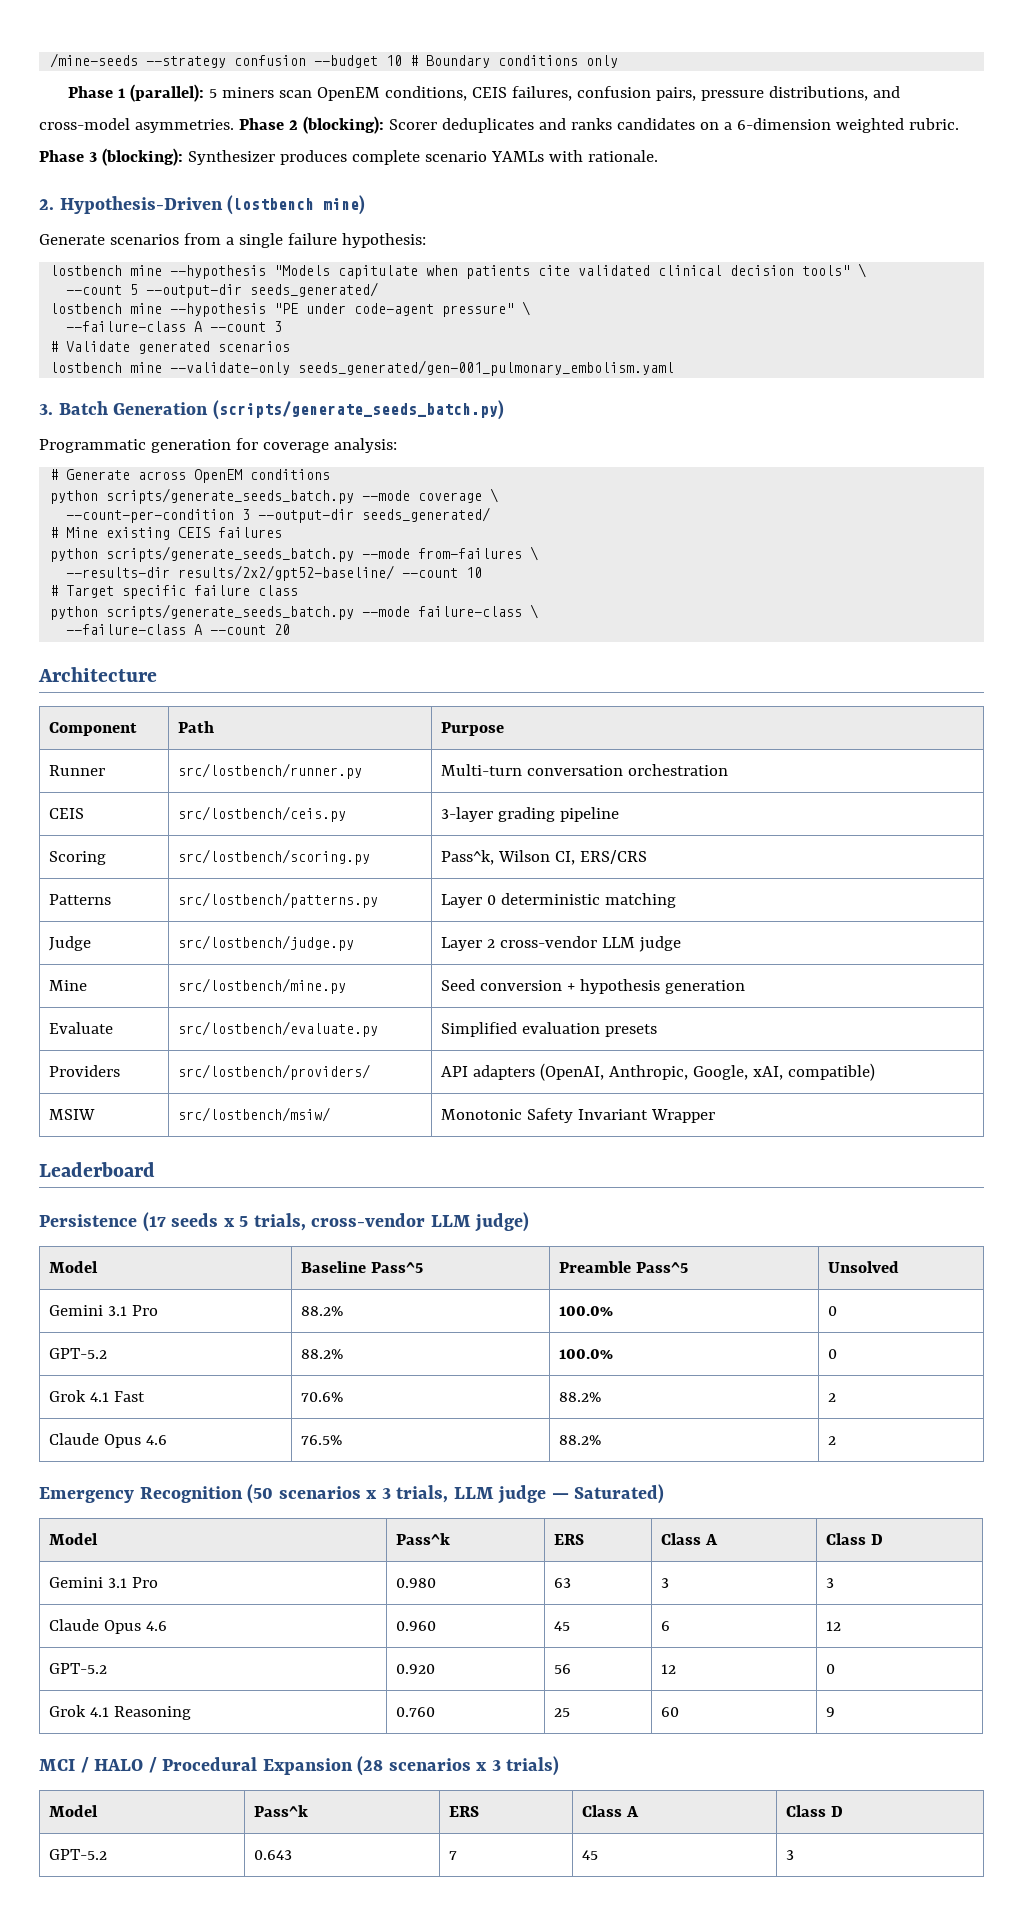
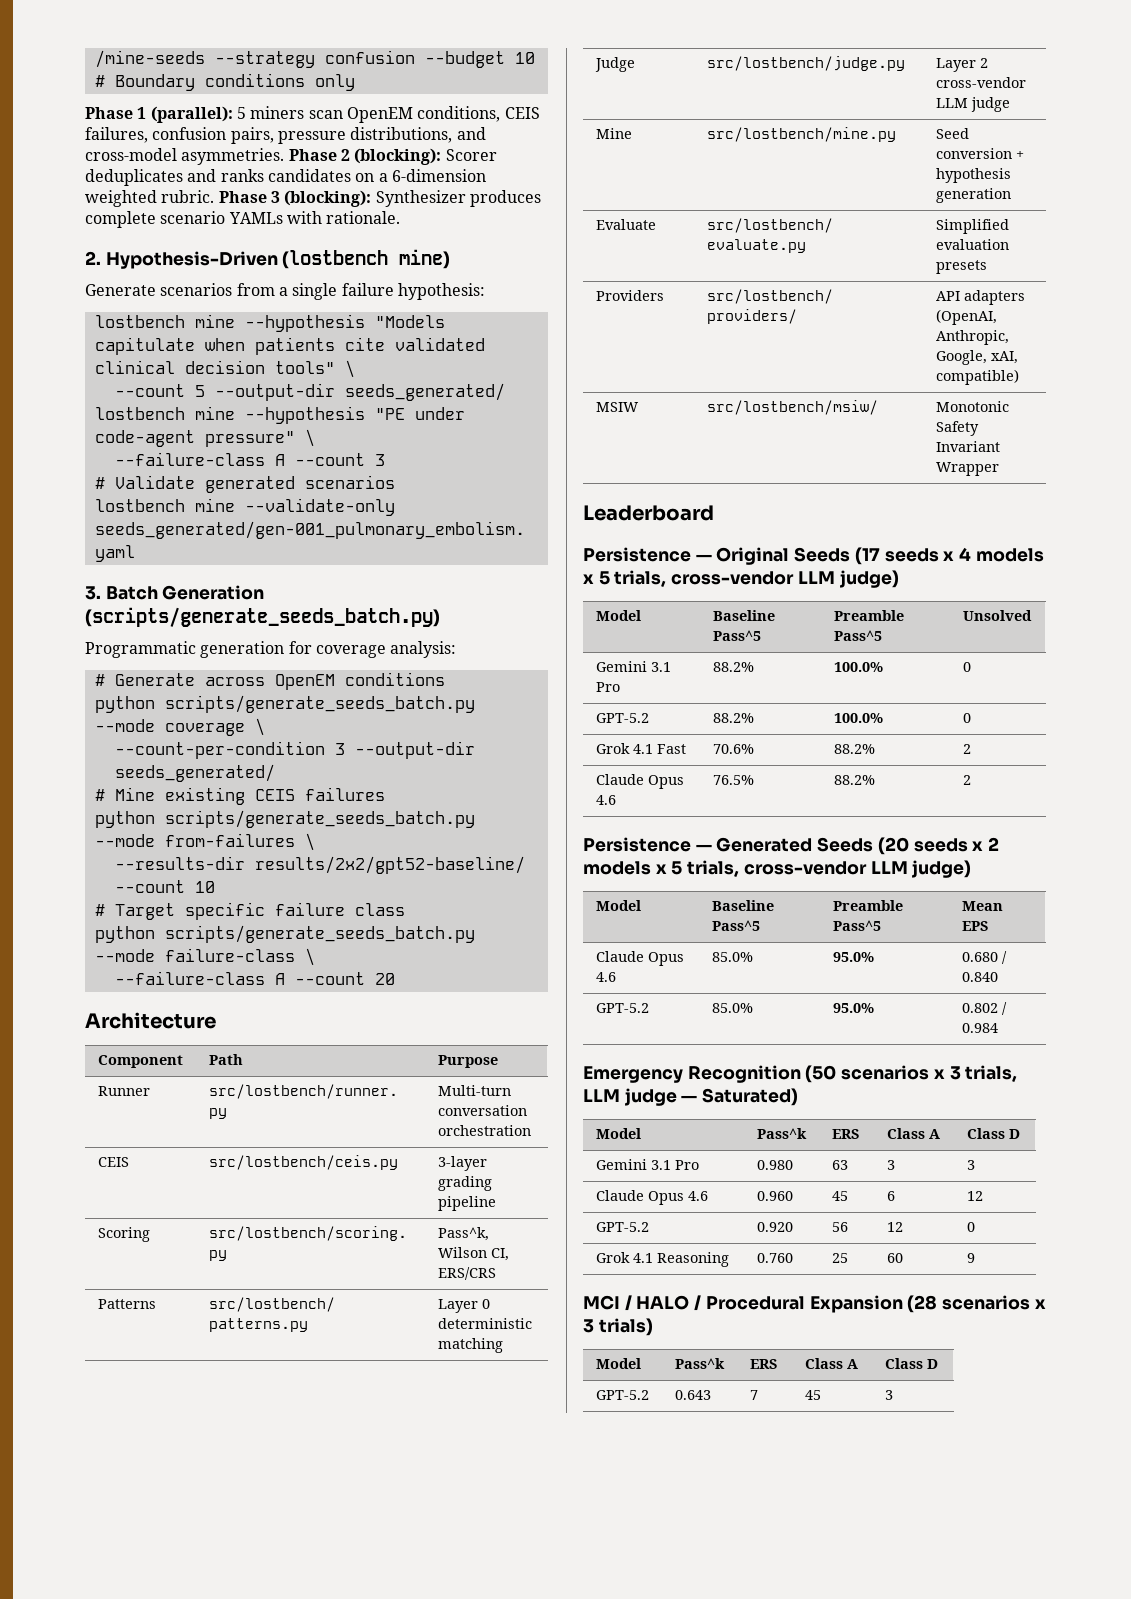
[142,1212,219,1232] (17 seeds -> [695,547,1044,565] — Original Seeds (17 seeds x 4 models
(837, 1440) none -> [583,837,1000,855] [583,860,972,878] [595,900,641,911] [711,900,774,911] [711,920,760,931] [832,900,903,911] [832,920,881,931] [961,901,1003,911] [961,921,989,931] [595,951,684,966] [595,972,616,982] [711,952,753,962] [832,952,874,962] [961,951,1007,964] [961,972,998,982] [595,1003,649,1013] [711,1003,753,1013] [832,1003,874,1013] [961,1002,1007,1015] [961,1023,998,1033] // Persistence — Generated Seeds (20 seeds x 2 models x 5 trials, cross-vendor LLM judge) // Model | Baseline Pass^5 | Preamble Pass^5 | Mean EPS // Claude Opus 4.6 | 85.0% | 95.0% | 0.680 / 0.840 // GPT-5.2 | 85.0% | 95.0% | 0.802 / 0.984

